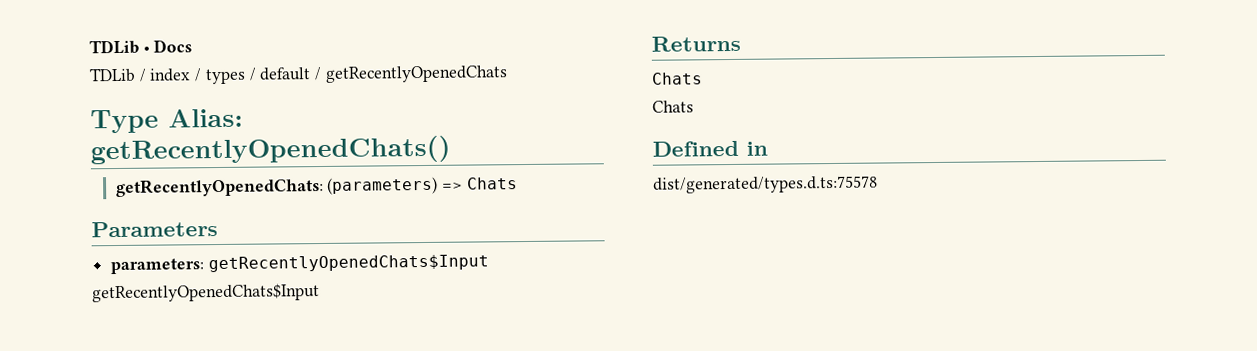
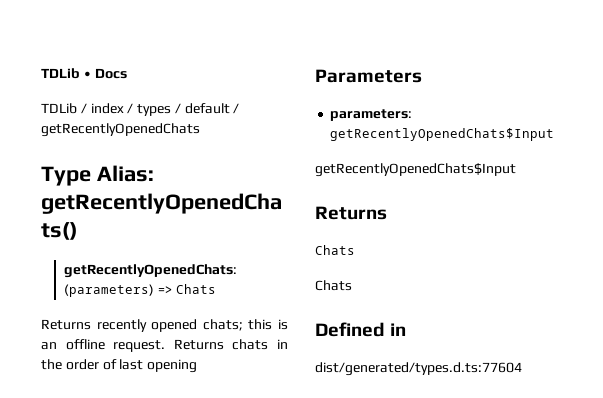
(518, 183) none -> [41,319,288,332] [41,339,288,352] [41,359,198,373] // Returns recently opened chats; this is an offline request. Returns chats in the order of last opening
[653,175,878,194] dist/generated/types.d.ts:75578 -> [315,362,522,376] dist/generated/types.d.ts:77604

